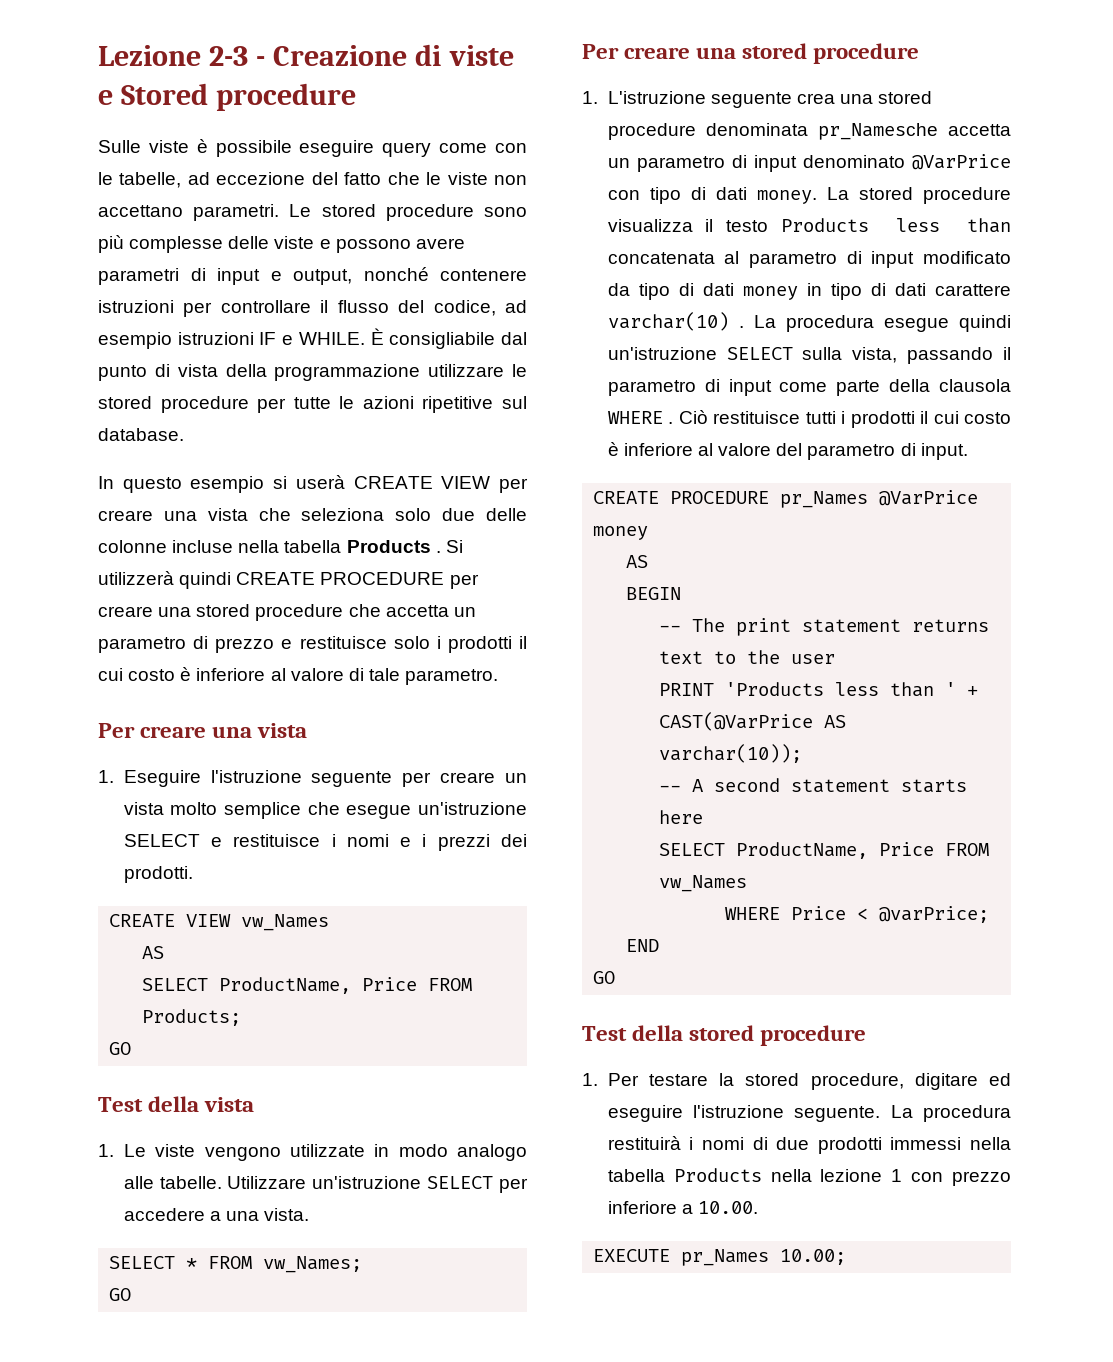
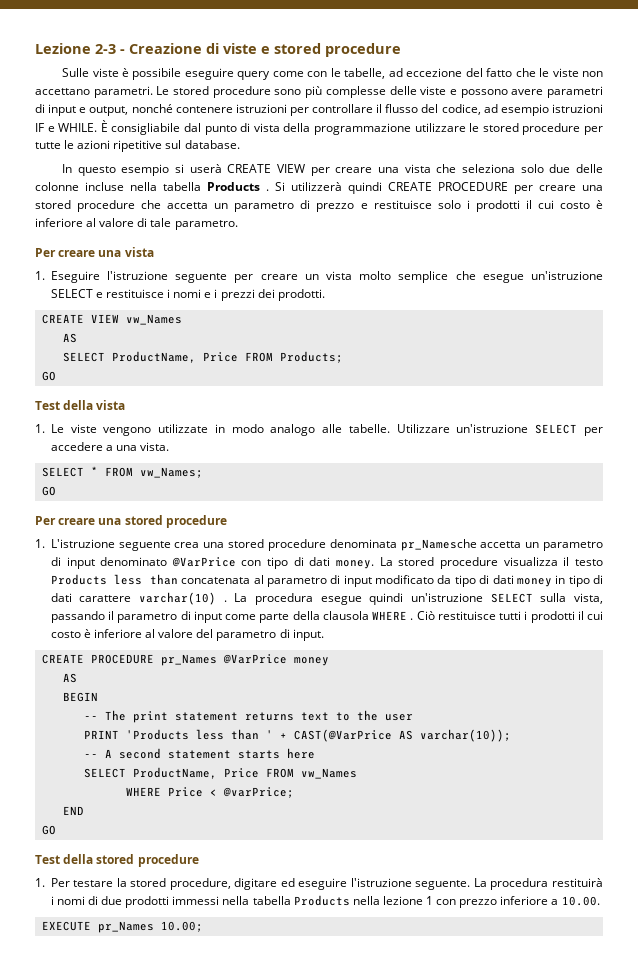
[121,83,209,105] Stored -> [274,43,321,54] stored

